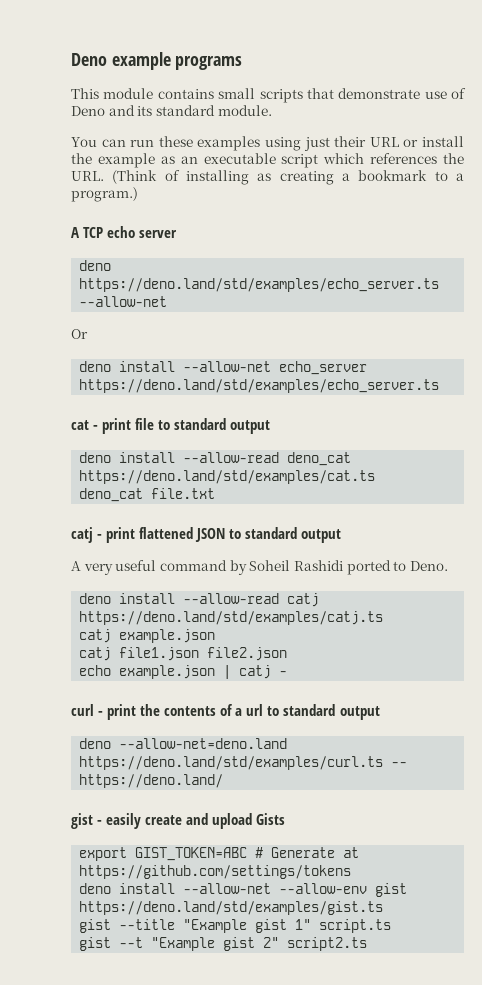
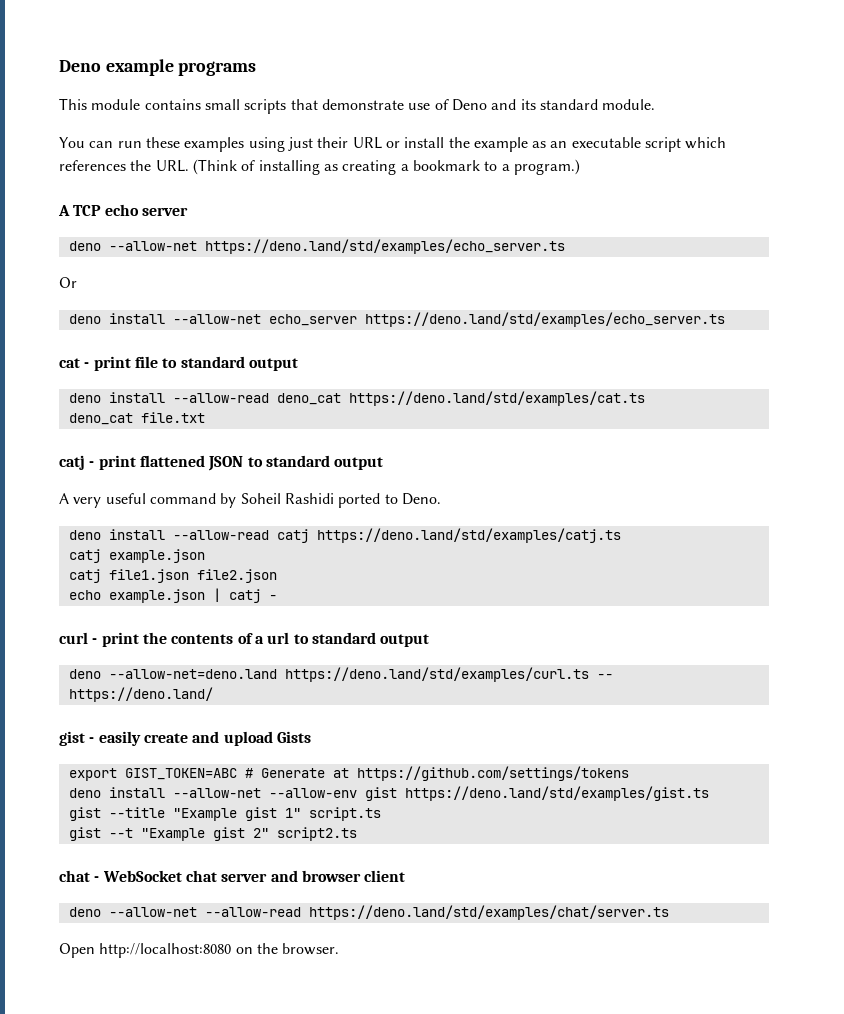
[79,278,440,292] [79,296,168,307] https://deno.land/std/examples/echo_server.ts --allow-net -> [108,239,565,254] --allow-net https://deno.land/std/examples/echo_server.ts
(368, 944) none -> [59,870,406,882] [68,905,669,920] [59,943,340,958] // chat - WebSocket chat server and browser client // deno --allow-net --allow-read https://deno.land/std/examples/chat/server.ts // Open http://localhost:8080 on the browser.

